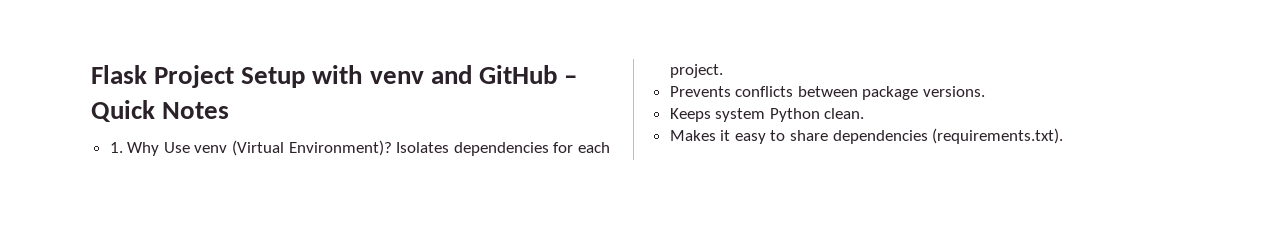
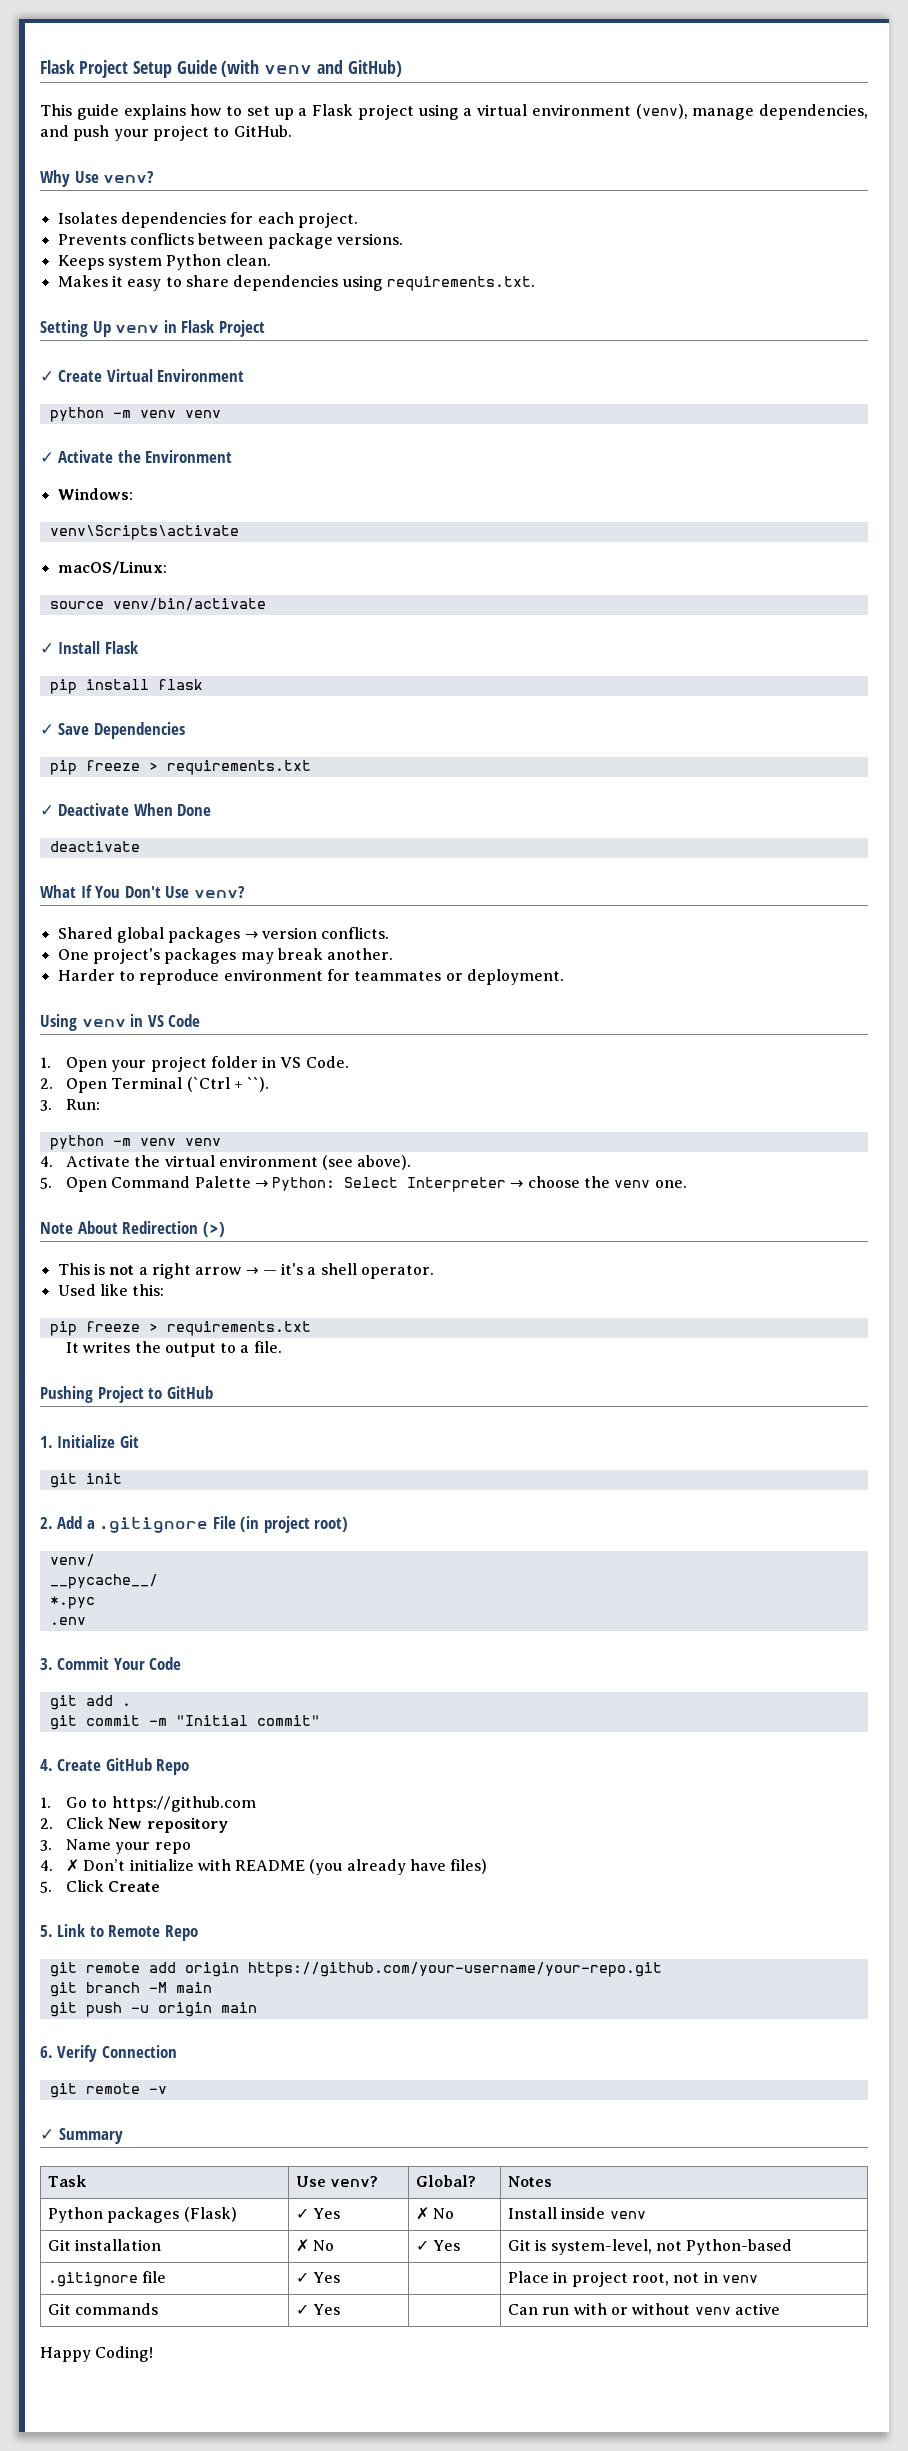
[312,65,578,84] [91,100,230,122] [109,140,392,156] with venv and GitHub – Quick Notes // 1. Why Use venv (Virtual Environment)? -> [176,60,403,77] [40,104,868,120] [40,125,292,141] [40,170,155,187] Guide (with venv and GitHub) // This guide explains how to set up a Flask project using a virtual environment (venv), manage dependencies, and push your project to GitHub. // Why Use venv? //
[932,128,1064,144] (requirements.txt). -> [342,275,535,291] [40,320,265,337] [40,369,245,382] [49,407,221,422] [40,450,233,463] [57,488,133,500] [49,525,239,540] [57,561,167,575] [49,598,266,611] [40,641,138,654] [49,679,203,694] [40,722,185,739] [49,760,311,775] [40,803,212,816] [49,841,140,852] [40,885,245,898] [57,927,390,943] [57,948,394,964] [57,969,564,985] [40,1014,201,1031] [40,1056,349,1072] [40,1077,270,1093] [40,1099,100,1111] [49,1135,221,1150] [40,1155,412,1170] [40,1176,687,1192] [40,1221,225,1237] [57,1263,435,1279] [57,1284,165,1296] [49,1321,311,1336] [65,1341,282,1357] [40,1386,213,1403] [40,1435,139,1448] [49,1473,122,1488] [40,1516,349,1533] [49,1554,95,1567] [49,1574,158,1589] [49,1596,95,1609] [49,1617,86,1625] [40,1657,182,1670] [49,1695,131,1710] [49,1715,320,1730] [40,1758,190,1775] [40,1796,256,1812] [40,1817,228,1833] [40,1839,191,1854] [40,1859,488,1875] [40,1880,161,1893] [40,1924,198,1941] [49,1962,662,1977] [49,1982,212,1997] [49,2002,257,2017] [40,2045,177,2062] [49,2083,167,2098] [40,2128,123,2144] [47,2175,86,2187] [295,2176,379,2187] [415,2175,476,2187] [507,2176,552,2187] [47,2207,237,2223] [295,2208,341,2219] [415,2207,455,2220] [507,2207,646,2219] [47,2239,162,2251] [295,2239,335,2252] [415,2240,461,2251] [507,2239,793,2255] [47,2271,167,2287] [295,2272,341,2283] [507,2271,758,2287] [47,2303,159,2315] [295,2304,341,2315] [507,2303,780,2315] [40,2346,154,2362] using requirements.txt. // Setting Up venv in Flask Project // ✓ Create Virtual Environment // python -m venv venv // ✓ Activate the Environment // Windows: // venv\Scripts\activate // macOS/Linux: // source venv/bin/activate // ✓ Install Flask // pip install flask // ✓ Save Dependencies // pip freeze > requirements.txt // ✓ Deactivate When Done // deactivate // What If You Don't Use venv? // Shared global packages → version conflicts. // One project's packages may break another. // Harder to reproduce environment for teammates or deployment. // Using venv in VS Code // 1. Open your project folder in VS Code. // 2. Open Terminal (`Ctrl + ``). // 3. Run: // python -m venv venv // 4. Activate the virtual environment (see above). // 5. Open Command Palette → Python: Select Interpreter → choose the venv one. // Note About Redirection (>) // This is not a right arrow → — it's a shell operator. // Used like this: // pip freeze > requirements.txt // It writes the output to a file. // Pushing Project to GitHub // 1. Initialize Git // git init // 2. Add a .gitignore File (in project root) // venv/ // __pycache__/ // *.pyc // .env // 3. Commit Your Code // git add . // git commit -m "Initial commit" // 4. Create GitHub Repo // 1. Go to https://github.com // 2. Click New repository // 3. Name your repo // 4. ✗ Don’t initialize with README (you already have files) // 5. Click Create // 5. Link to Remote Repo // git remote add origin https://github.com/your-username/your-repo.git // git branch -M main // git push -u origin main // 6. Verify Connection // git remote -v // ✓ Summary // Task | Use venv? | Global? | Notes // Python packages (Flask) | ✓ Yes | ✗ No | Install inside venv // Git installation | ✗ No | ✓ Yes | Git is system-level, not Python-based // .gitignore file | ✓ Yes | | Place in project root, not in venv // Git commands | ✓ Yes | | Can run with or without venv active // Happy Coding!

